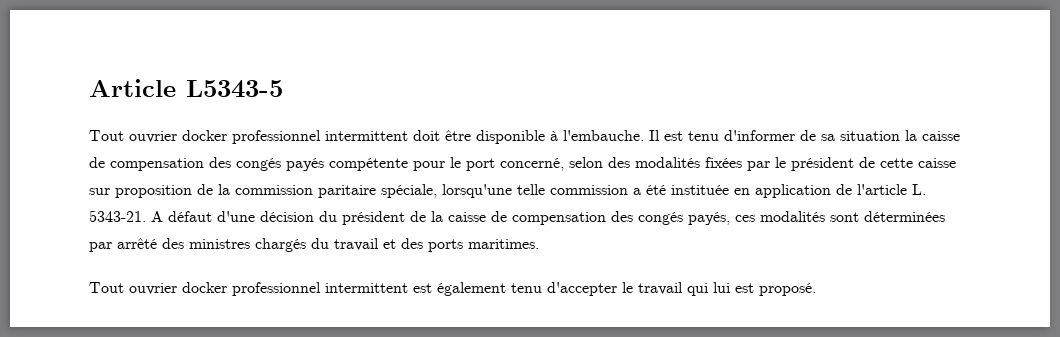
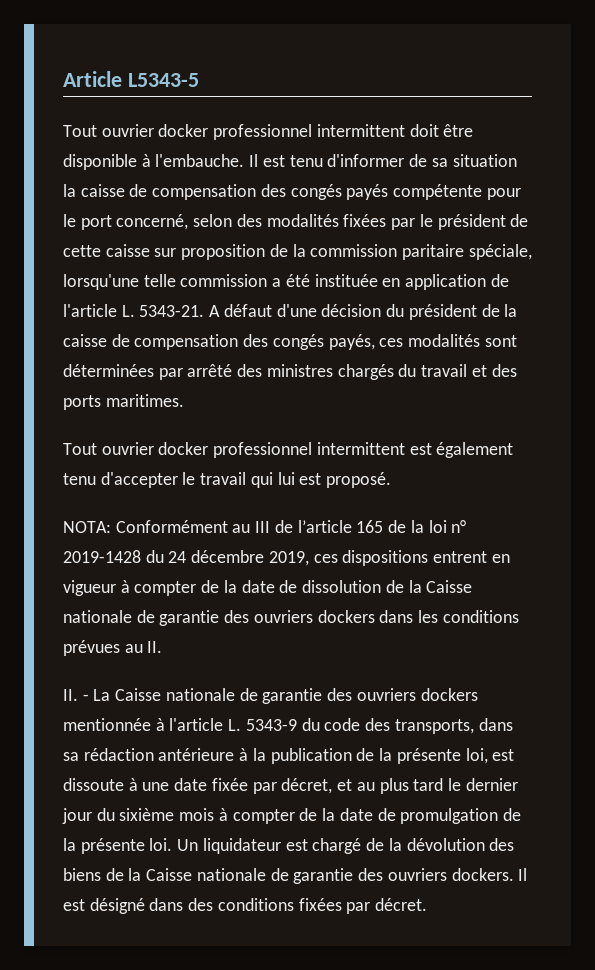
(816, 289) none -> [63,520,467,533] [63,550,510,566] [63,580,473,596] [63,610,519,626] [63,640,163,656] [63,688,478,704] [63,718,513,734] [63,748,515,764] [63,778,518,794] [62,808,521,824] [63,838,515,854] [63,868,528,884] [63,898,428,914] // NOTA: Conformément au III de l’article 165 de la loi n° 2019-1428 du 24 décembre 2019, ces dispositions entrent en vigueur à compter de la date de dissolution de la Caisse nationale de garantie des ouvriers dockers dans les conditions prévues au II. // II. - La Caisse nationale de garantie des ouvriers dockers mentionnée à l'article L. 5343-9 du code des transports, dans sa rédaction antérieure à la publication de la présente loi, est dissoute à une date fixée par décret, et au plus tard le dernier jour du sixième mois à compter de la date de promulgation de la présente loi. Un liquidateur est chargé de la dévolution des biens de la Caisse nationale de garantie des ouvriers dockers. Il est désigné dans des conditions fixées par décret.

